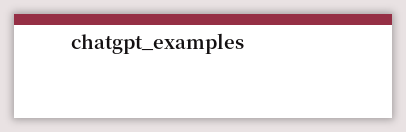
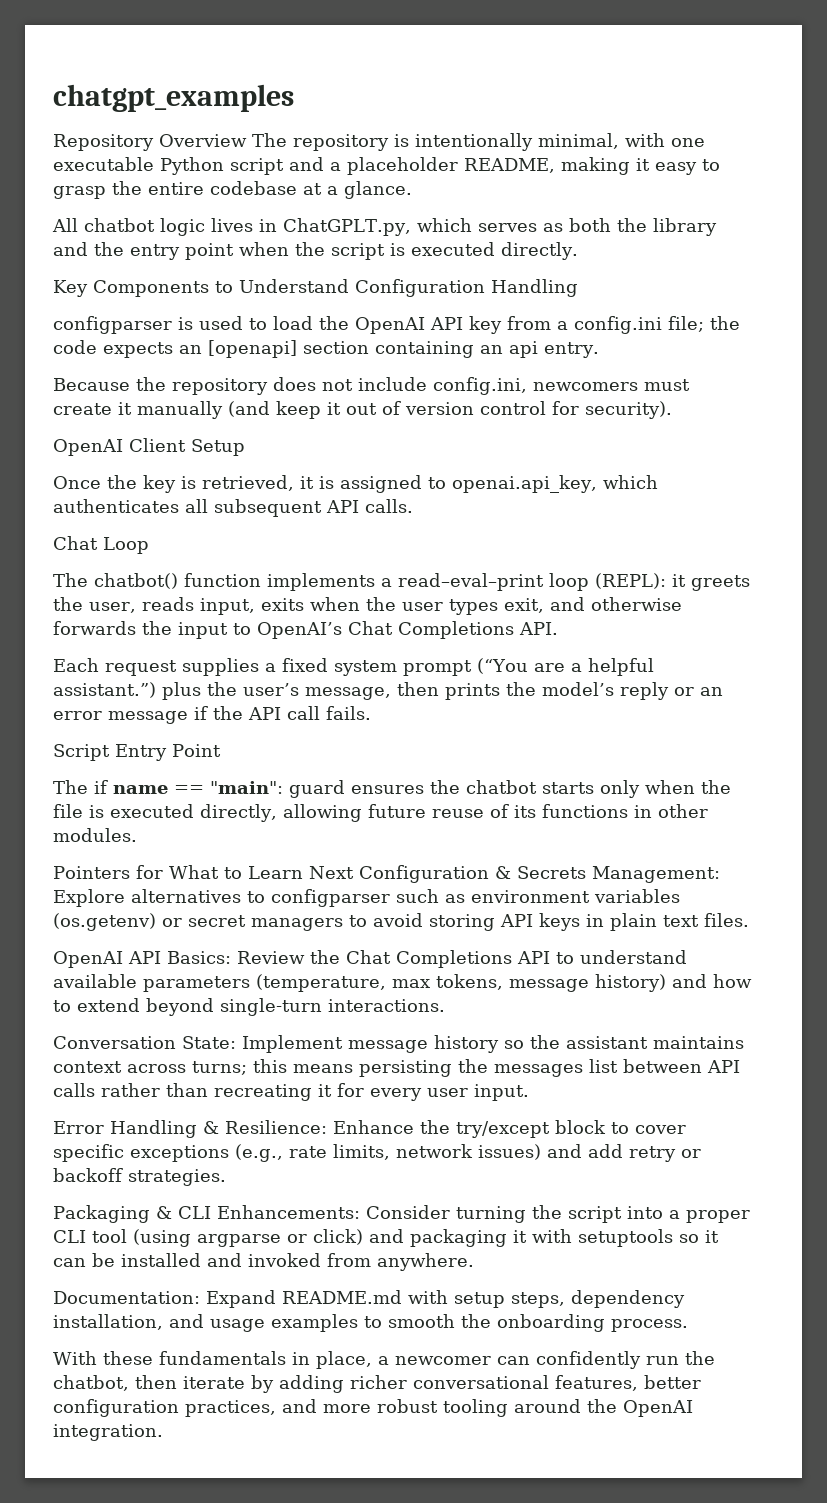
(244, 43) none -> [53,133,705,151] [53,157,720,175] [53,181,412,199] [52,218,717,236] [53,242,578,260] [53,279,578,297] [53,316,740,334] [53,340,599,358] [53,377,690,395] [53,401,672,419] [53,438,245,456] [53,475,658,493] [53,499,413,517] [53,536,149,554] [53,573,750,591] [53,597,682,615] [53,621,558,639] [53,658,654,676] [53,682,723,700] [53,706,371,724] [53,744,221,761] [53,780,731,798] [53,804,708,822] [53,828,137,842] [53,865,720,883] [53,889,680,907] [53,913,749,931] [53,950,687,968] [53,974,752,992] [53,998,445,1016] [53,1035,744,1053] [53,1059,740,1077] [53,1083,529,1101] [53,1120,686,1138] [53,1144,701,1162] [53,1168,226,1186] [53,1205,750,1223] [53,1229,719,1247] [53,1253,474,1271] [53,1290,685,1308] [53,1314,688,1332] [53,1351,715,1369] [53,1375,701,1393] [53,1399,693,1417] [53,1424,163,1441] // Repository Overview The repository is intentionally minimal, with one executable Python script and a placeholder README, making it easy to grasp the entire codebase at a glance. // All chatbot logic lives in ChatGPLT.py, which serves as both the library and the entry point when the script is executed directly. // Key Components to Understand Configuration Handling // configparser is used to load the OpenAI API key from a config.ini file; the code expects an [openapi] section containing an api entry. // Because the repository does not include config.ini, newcomers must create it manually (and keep it out of version control for security). // OpenAI Client Setup // Once the key is retrieved, it is assigned to openai.api_key, which authenticates all subsequent API calls. // Chat Loop // The chatbot() function implements a read–eval–print loop (REPL): it greets the user, reads input, exits when the user types exit, and otherwise forwards the input to OpenAI’s Chat Completions API. // Each request supplies a fixed system prompt (“You are a helpful assistant.”) plus the user’s message, then prints the model’s reply or an error message if the API call fails. // Script Entry Point // The if name == "main": guard ensures the chatbot starts only when the file is executed directly, allowing future reuse of its functions in other modules. // Pointers for What to Learn Next Configuration & Secrets Management: Explore alternatives to configparser such as environment variables (os.getenv) or secret managers to avoid storing API keys in plain text files. // OpenAI API Basics: Review the Chat Completions API to understand available parameters (temperature, max tokens, message history) and how to extend beyond single-turn interactions. // Conversation State: Implement message history so the assistant maintains context across turns; this means persisting the messages list between API calls rather than recreating it for every user input. // Error Handling & Resilience: Enhance the try/except block to cover specific exceptions (e.g., rate limits, network issues) and add retry or backoff strategies. // Packaging & CLI Enhancements: Consider turning the script into a proper CLI tool (using argparse or click) and packaging it with setuptools so it can be installed and invoked from anywhere. // Documentation: Expand README.md with setup steps, dependency installation, and usage examples to smooth the onboarding process. // With these fundamentals in place, a newcomer can confidently run the chatbot, then iterate by adding richer conversational features, better configuration practices, and more robust tooling around the OpenAI integration.

